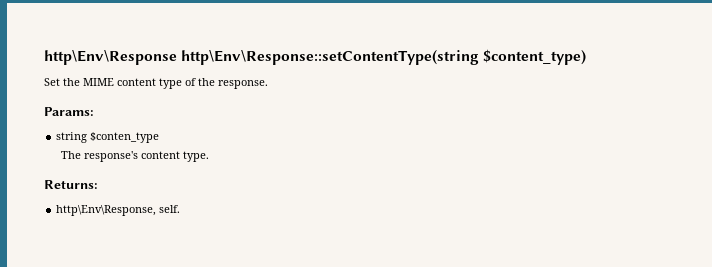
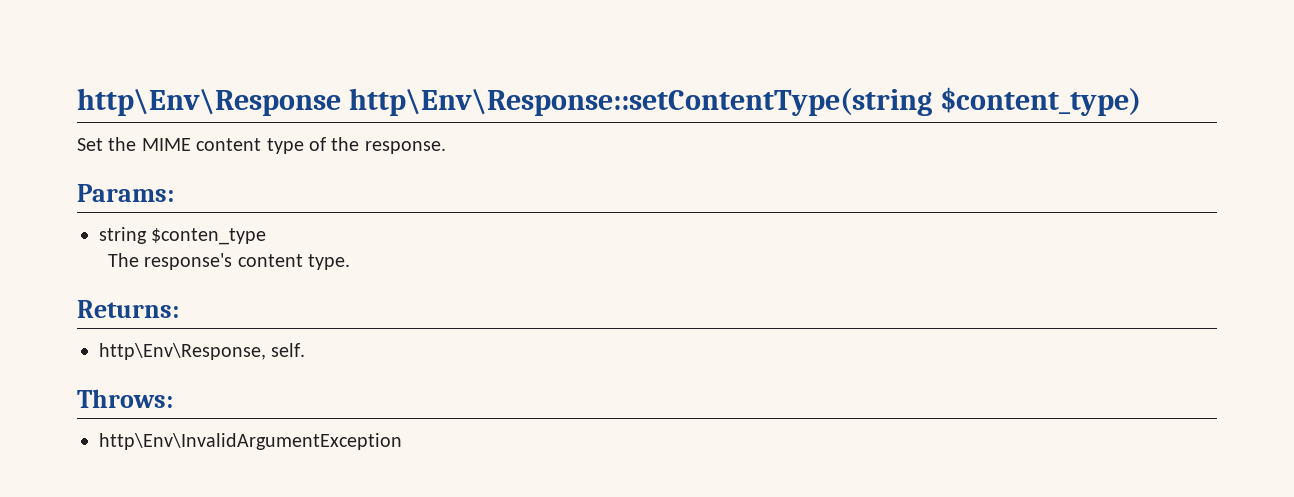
(181, 209) none -> [77,389,173,408] [99,433,402,450] // Throws: // http\Env\InvalidArgumentException

